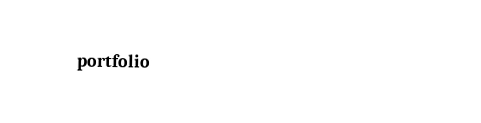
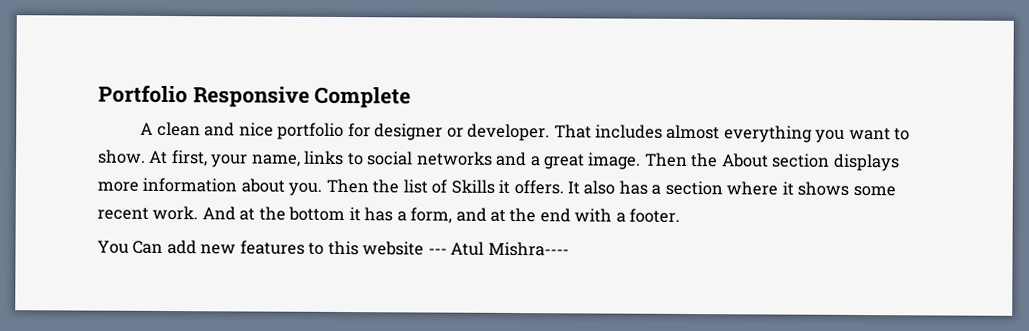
[76,53,151,72] portfolio -> [98,84,412,109] [140,121,911,143] [98,149,900,172] [97,177,896,197] [97,205,681,224] [97,239,569,257] Portfolio Responsive Complete // A clean and nice portfolio for designer or developer. That includes almost everything you want to show. At first, your name, links to social networks and a great image. Then the About section displays more information about you. Then the list of Skills it offers. It also has a section where it shows some recent work. And at the bottom it has a form, and at the end with a footer. // You Can add new features to this website --- Atul Mishra----

